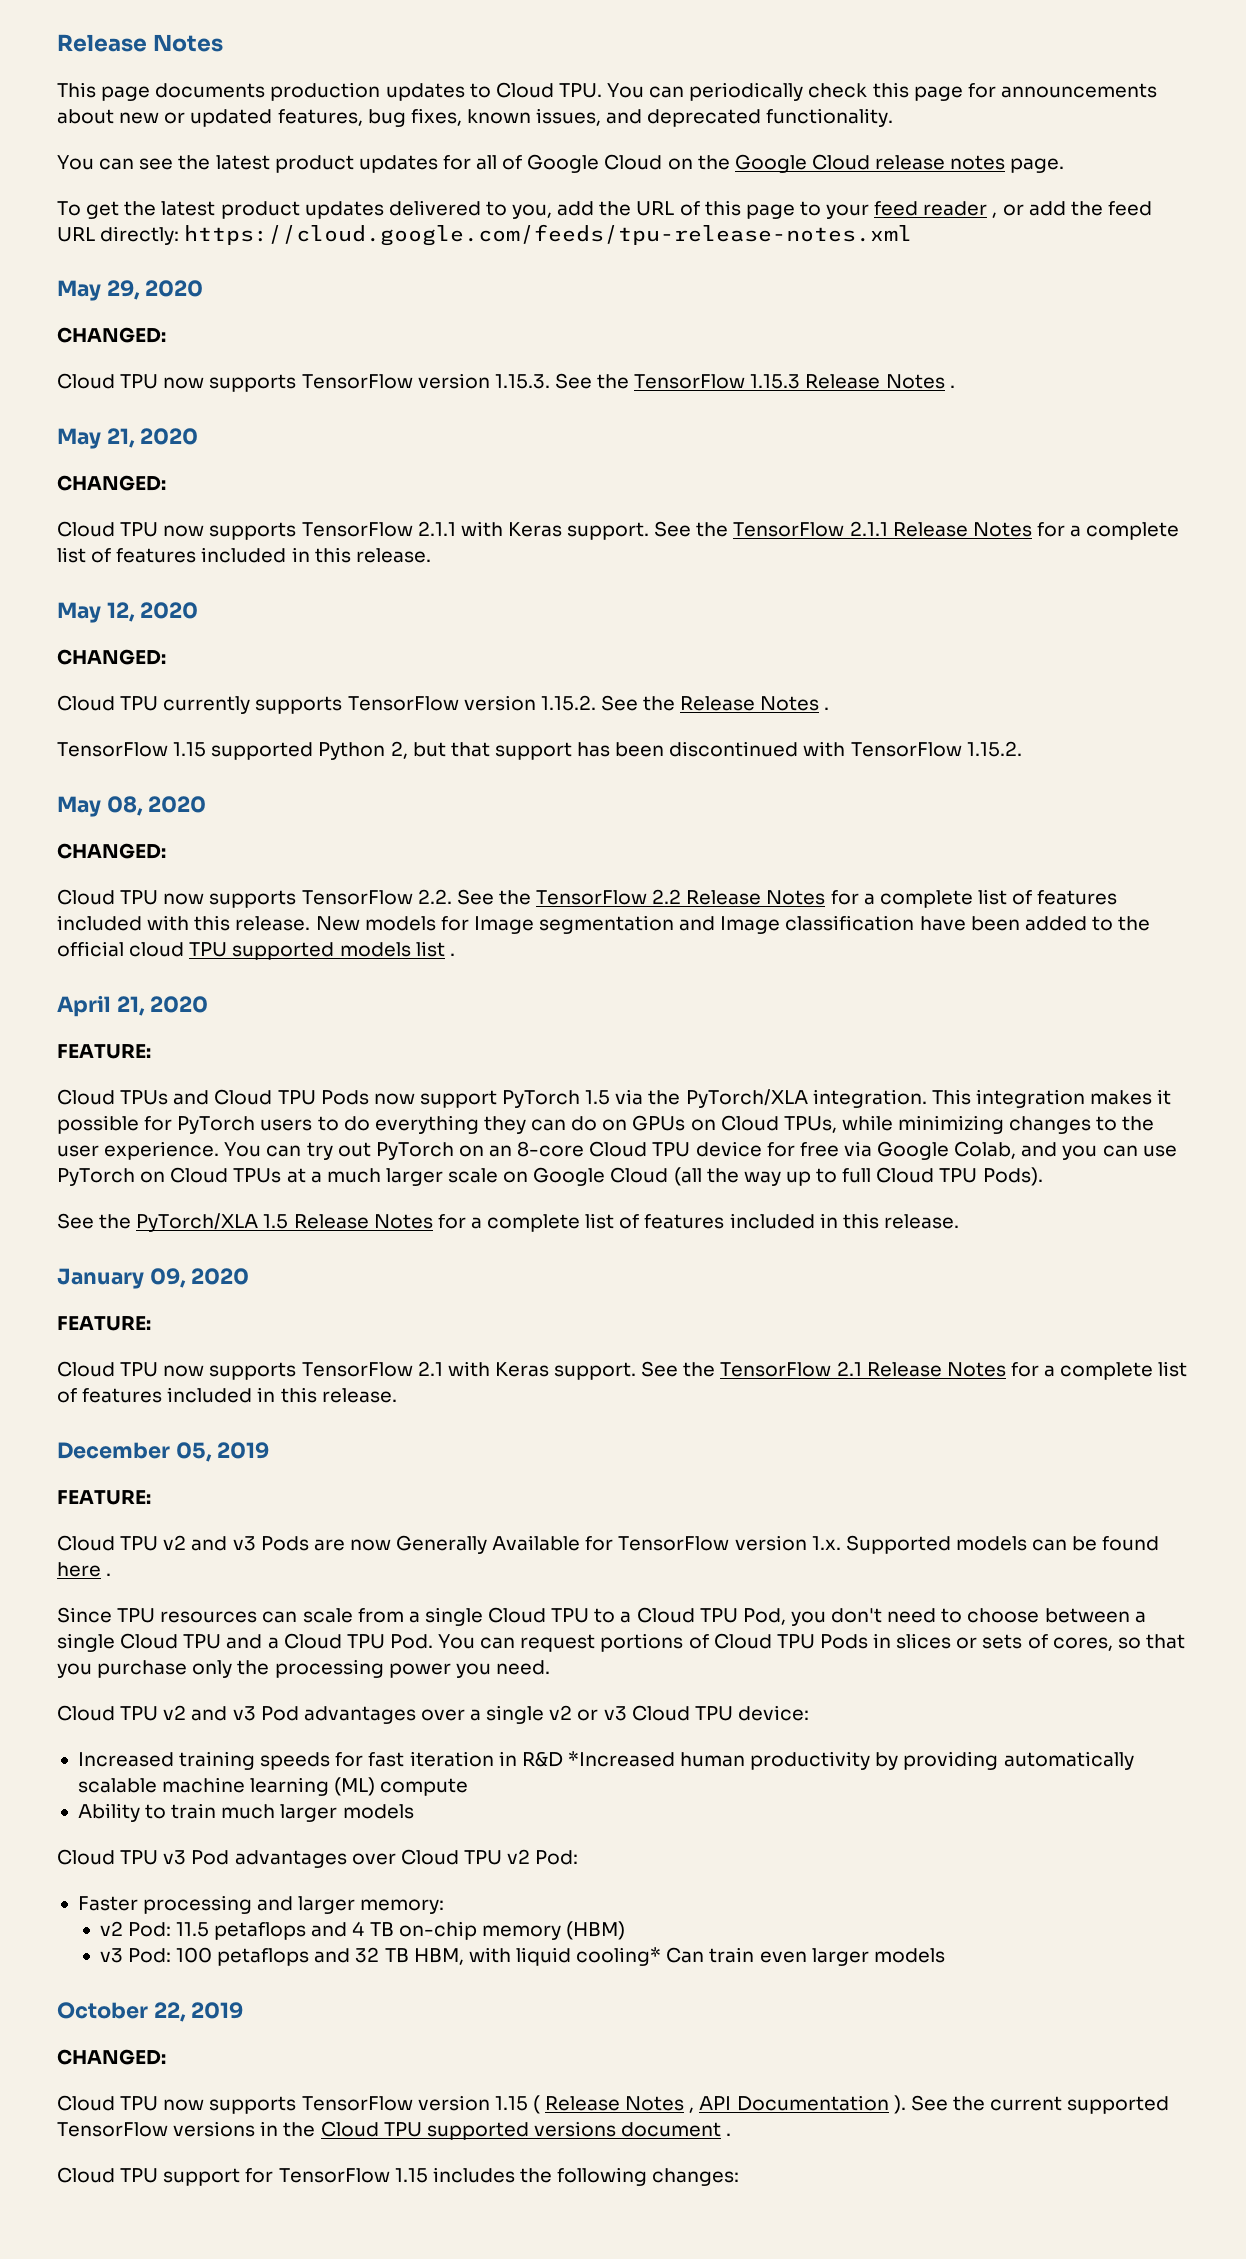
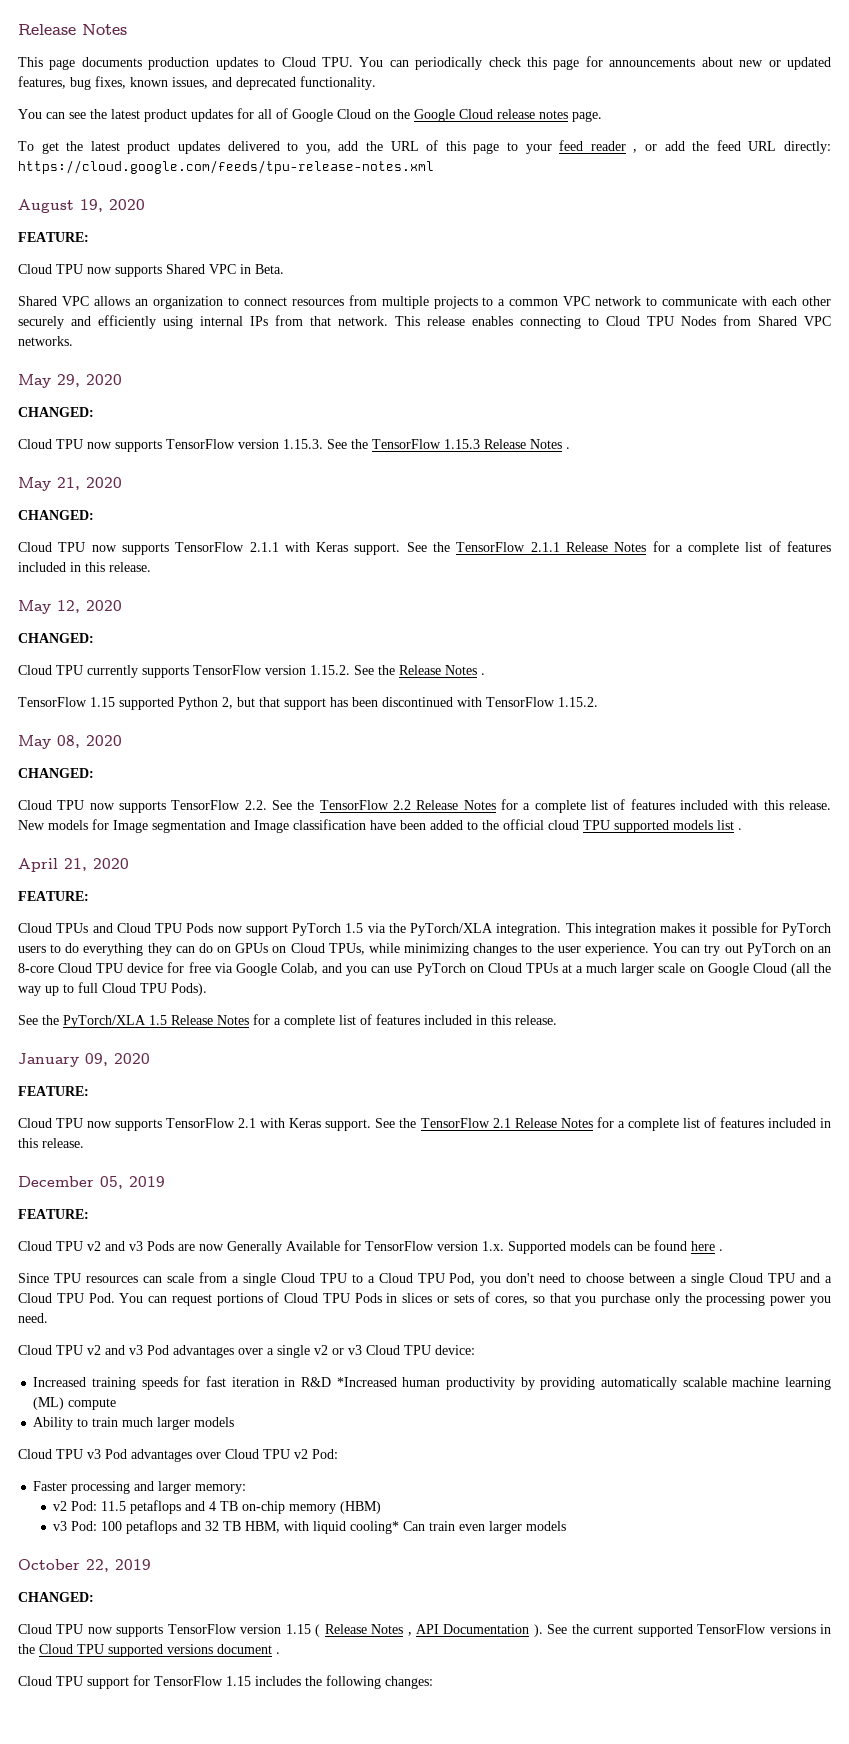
(913, 235) none -> [18,199,145,213] [18,232,89,242] [18,264,284,277] [18,295,832,309] [18,315,831,329] [18,336,73,346] // August 19, 2020 // FEATURE: // Cloud TPU now supports Shared VPC in Beta. // Shared VPC allows an organization to connect resources from multiple projects to a common VPC network to communicate with each other securely and efficiently using internal IPs from that network. This release enables connecting to Cloud TPU Nodes from Shared VPC networks.

